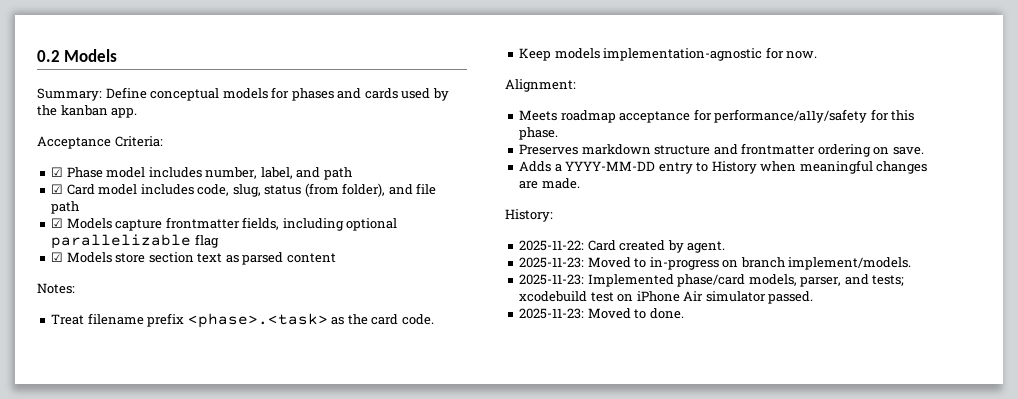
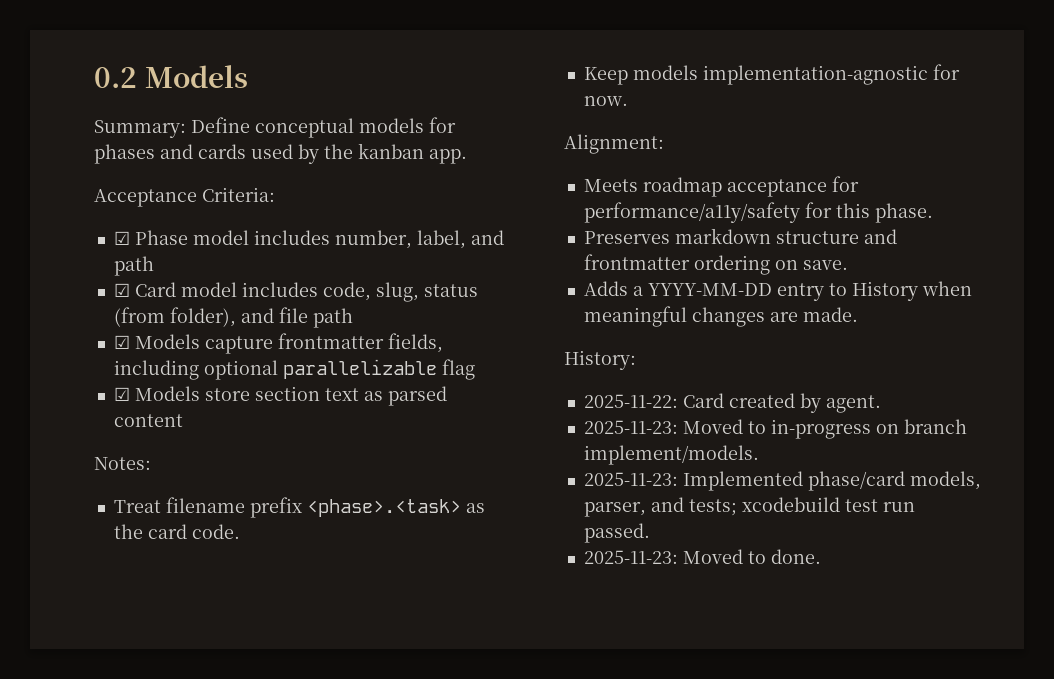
[617,291,766,302] on iPhone Air simulator -> [882,502,915,512] run

